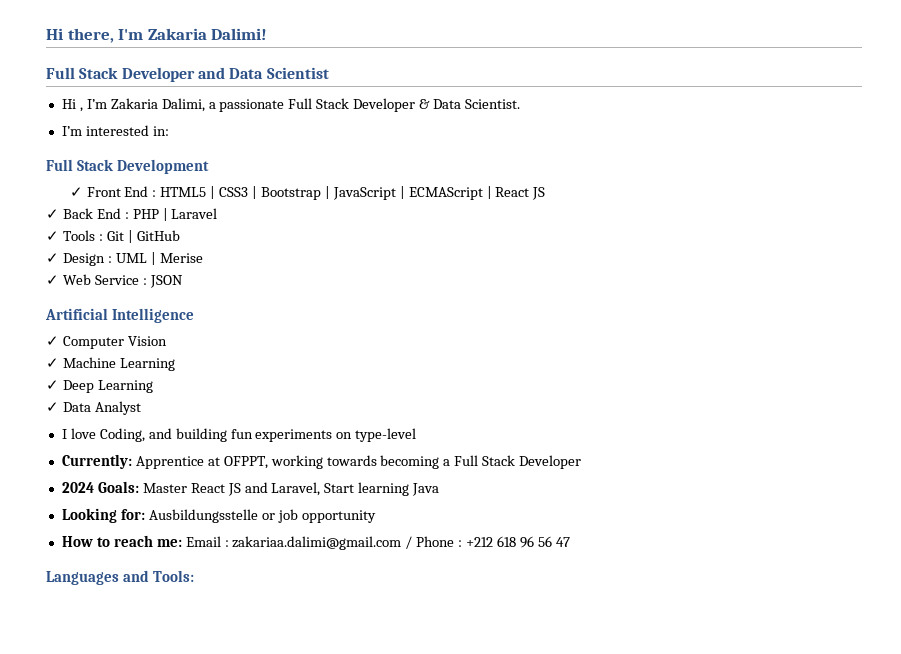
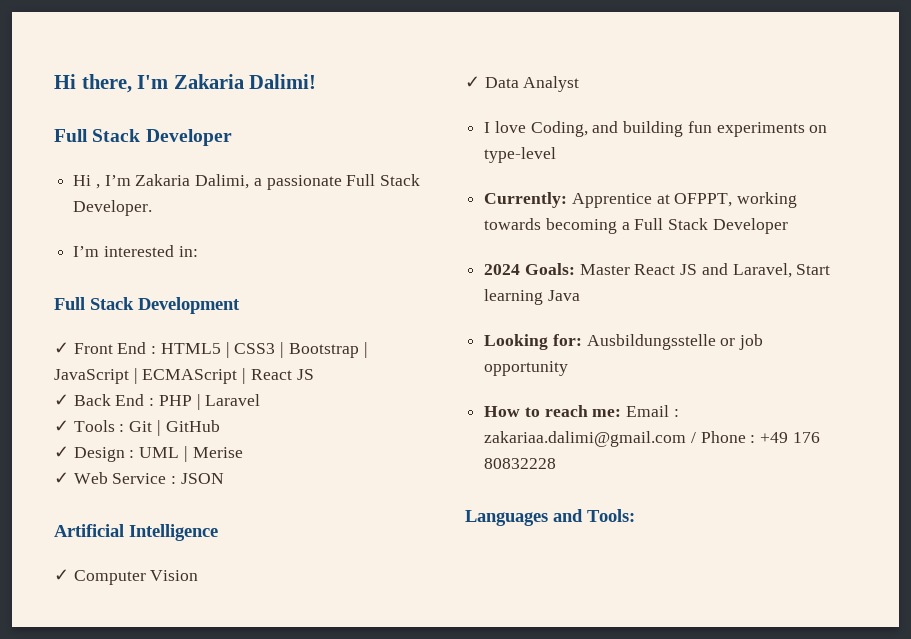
[197,67,329,79] and Data Scientist -> (232, 137) none
[353,98,520,112] Developer & Data Scientist. -> [73,200,153,216] Developer.
[46,357,175,371] [46,380,153,393] // ✓ Machine Learning // ✓ Deep Learning -> (199, 575) none
[466,536,570,548] +212 618 96 56 47 -> [760,432,820,443] [484,458,557,469] +49 176 80832228

